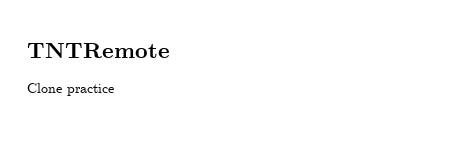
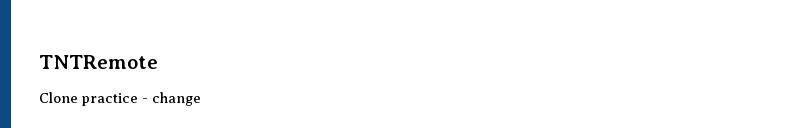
(114, 90) none -> [142,92,201,106] - change

